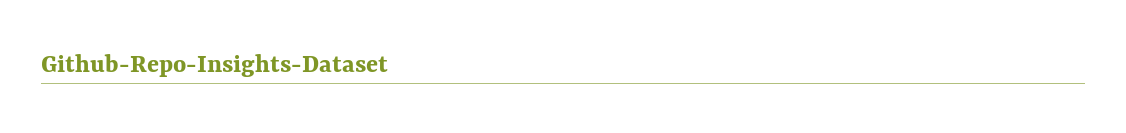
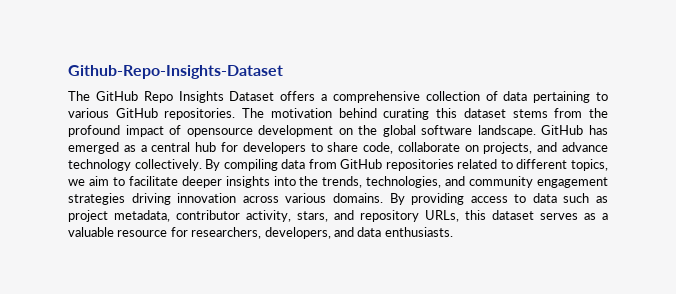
(388, 65) none -> [68,91,608,103] [68,108,609,120] [68,125,608,137] [68,142,608,154] [68,159,608,171] [68,176,608,188] [68,193,608,205] [68,210,608,222] [68,227,453,239] // The GitHub Repo Insights Dataset offers a comprehensive collection of data pertaining to various GitHub repositories. The motivation behind curating this dataset stems from the profound impact of opensource development on the global software landscape. GitHub has emerged as a central hub for developers to share code, collaborate on projects, and advance technology collectively. By compiling data from GitHub repositories related to different topics, we aim to facilitate deeper insights into the trends, technologies, and community engagement strategies driving innovation across various domains. By providing access to data such as project metadata, contributor activity, stars, and repository URLs, this dataset serves as a valuable resource for researchers, developers, and data enthusiasts.

